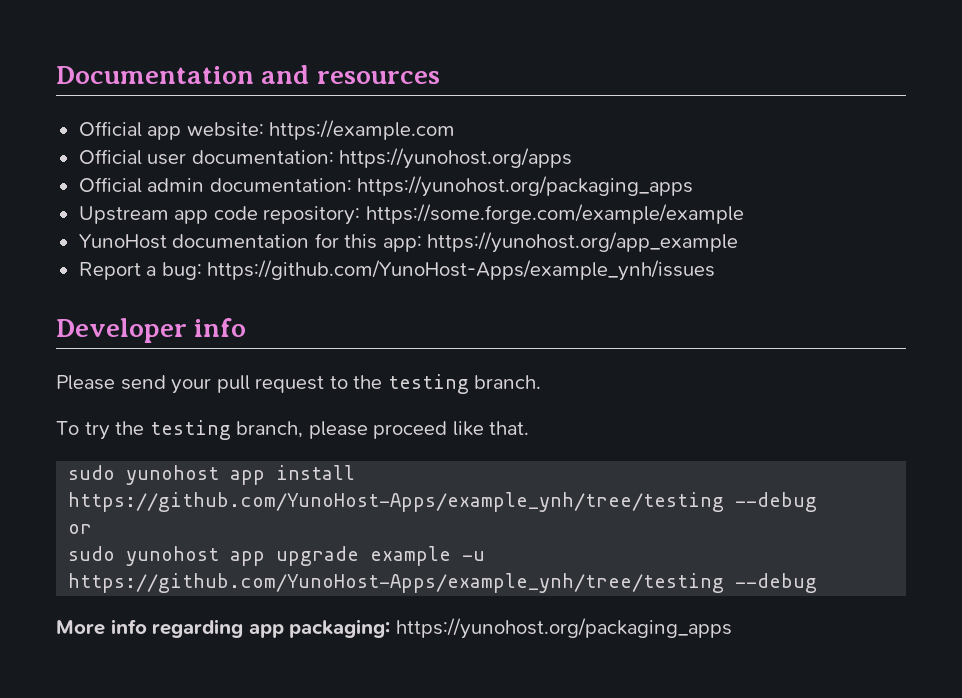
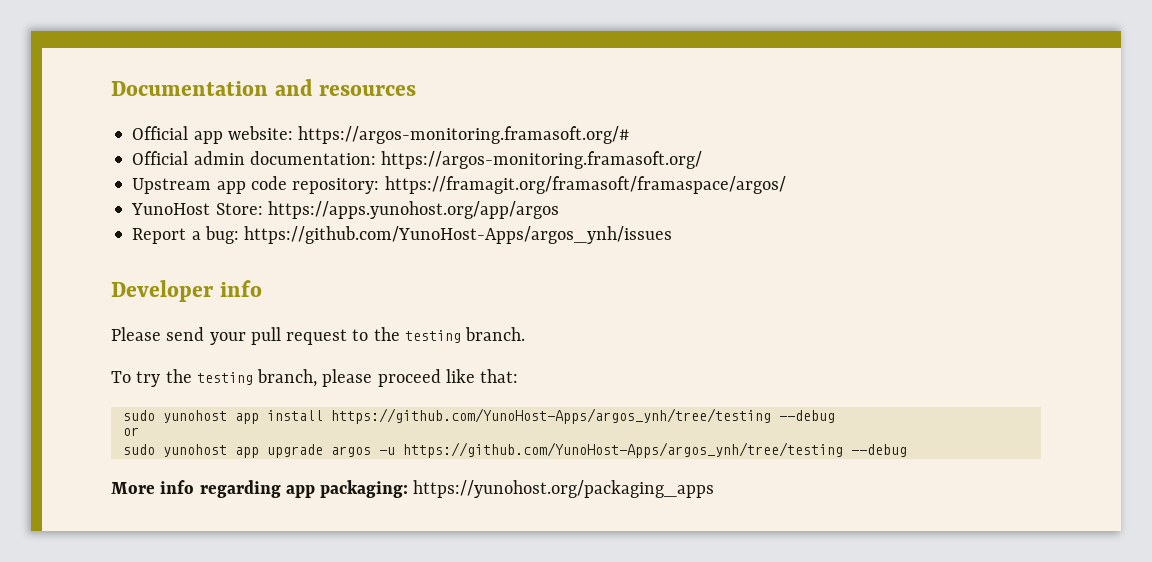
[269,120,456,140] [78,148,573,169] https://example.com // Official user documentation: https://yunohost.org/apps -> [298,126,631,144] https://argos-monitoring.framasoft.org/#
[357,176,694,197] https://yunohost.org/packaging_apps -> [381,151,703,169] https://argos-monitoring.framasoft.org/
[365,204,744,224] https://some.forge.com/example/example -> [384,176,786,194] https://framagit.org/framasoft/framaspace/argos/
[172,232,739,253] documentation for this app: https://yunohost.org/app_example -> [215,201,559,219] Store: https://apps.yunohost.org/app/argos
[207,260,716,281] https://github.com/YunoHost-Apps/example_ynh/issues -> [244,226,673,244] https://github.com/YunoHost-Apps/argos_ynh/issues
[489,421,530,435] that. -> [480,369,519,383] that:
[68,492,725,512] https://github.com/YunoHost-Apps/example_ynh/tree/testing -> [330,408,771,424] https://github.com/YunoHost-Apps/argos_ynh/tree/testing
[370,546,486,566] [68,573,725,593] example -u https://github.com/YunoHost-Apps/example_ynh/tree/testing -> [330,442,843,458] argos -u https://github.com/YunoHost-Apps/argos_ynh/tree/testing

